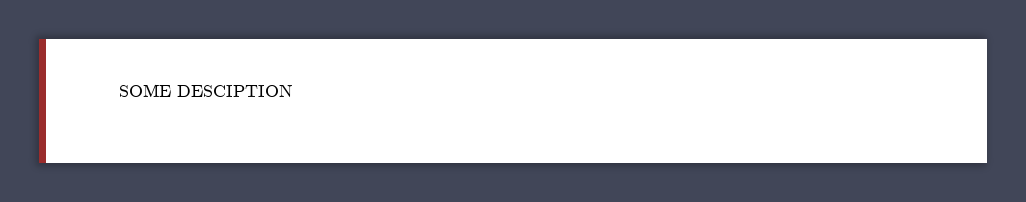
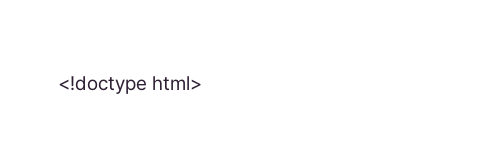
[119,84,293,97] SOME DESCIPTION -> [58,76,203,94] <!doctype html>

